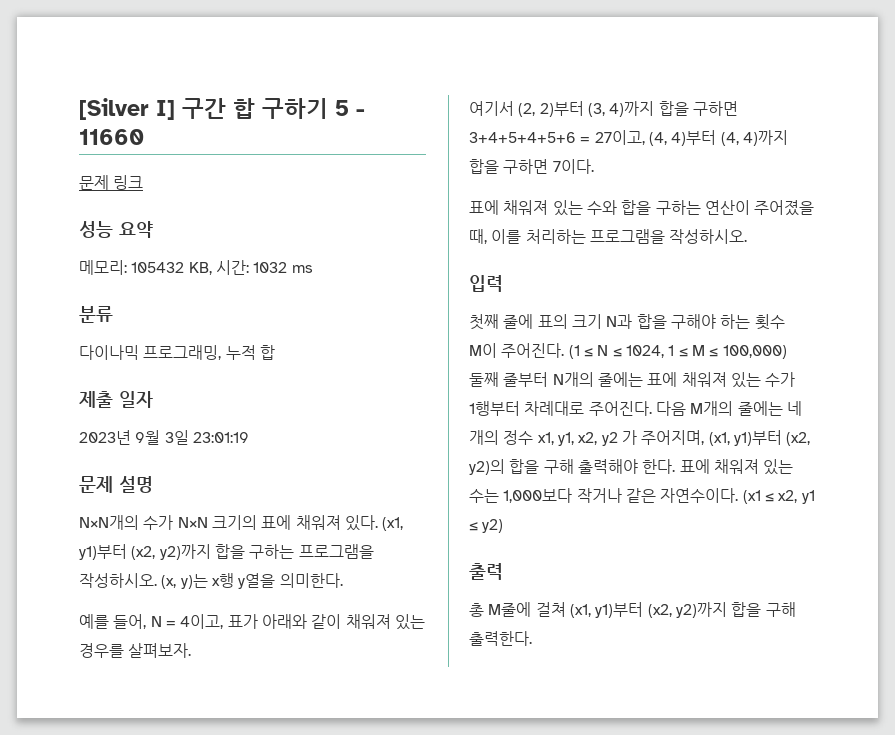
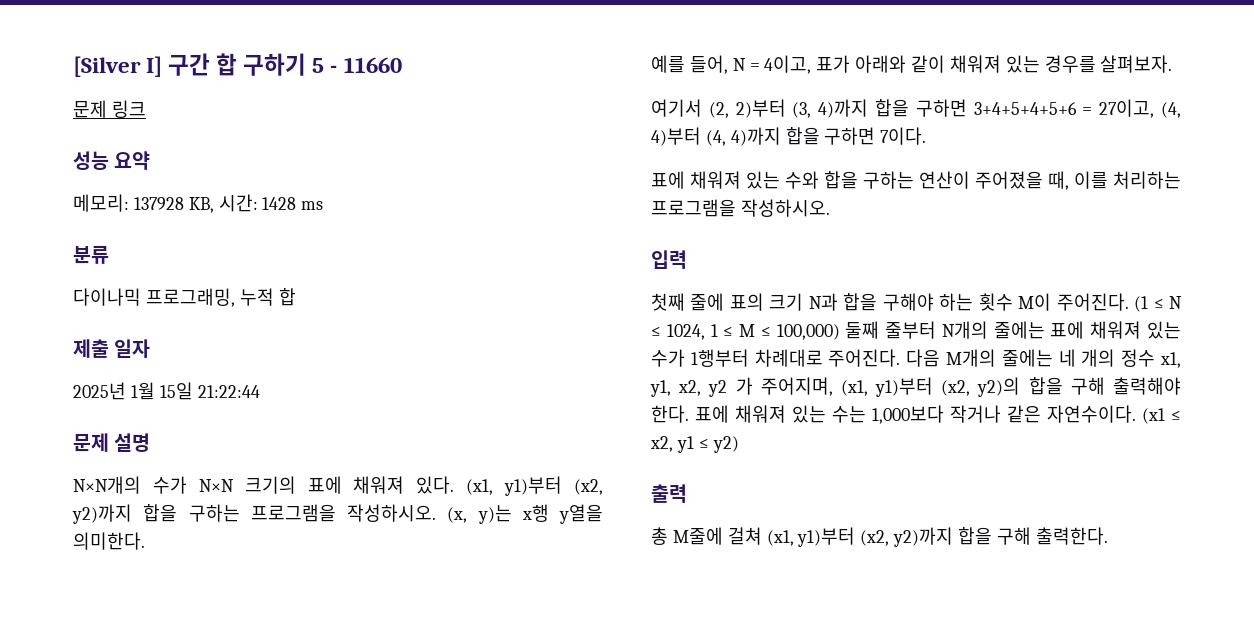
[131,262,185,273] 105432 -> [133,197,184,210] 137928
[253,262,288,273] 1032 -> [262,197,297,210] 1428
[79,430,249,445] 2023년 9월 3일 23:01:19 -> [73,382,260,400] 2025년 1월 15일 21:22:44

